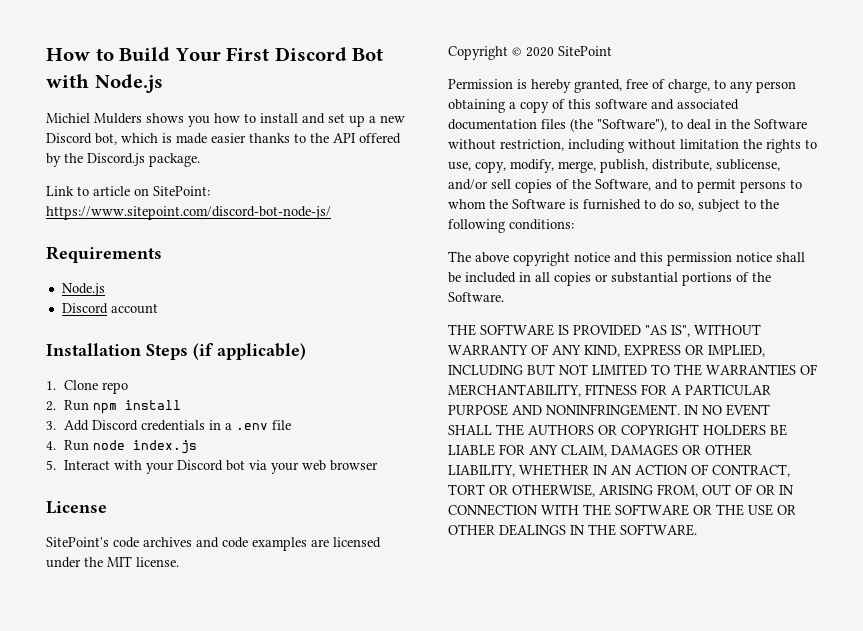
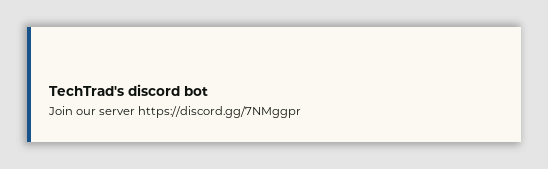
[46,47,384,61] [46,74,163,93] [46,113,405,127] [46,133,401,145] [46,153,200,167] [46,186,210,196] [46,206,331,220] [46,246,162,263] [61,283,105,296] [61,303,158,314] [46,343,306,360] [46,380,129,394] [46,400,182,414] [46,420,292,431] [46,440,198,454] [46,460,379,474] [46,501,107,514] [46,537,381,551] [46,556,179,568] [448,46,612,60] [448,79,796,93] [448,99,739,113] [448,118,807,132] [448,139,817,153] [448,159,780,173] [448,179,802,193] [448,199,779,212] [448,219,574,233] [448,251,805,266] [448,272,771,286] [448,292,504,302] [448,324,761,337] [448,344,765,357] [448,364,817,376] [448,384,771,397] [448,404,770,416] [448,424,787,436] [448,444,752,457] [448,464,790,477] [448,484,794,497] [448,504,796,516] [448,524,697,536] How to Build Your First Discord Bot with Node.js // Michiel Mulders shows you how to install and set up a new Discord bot, which is made easier thanks to the API offered by the Discord.js package. // Link to article on SitePoint: https://www.sitepoint.com/discord-bot-node-js/ // Requirements // Node.js // Discord account // Installation Steps (if applicable) // 1. Clone repo // 2. Run npm install // 3. Add Discord credentials in a .env file // 4. Run node index.js // 5. Interact with your Discord bot via your web browser // License // SitePoint's code archives and code examples are licensed under the MIT license. // Copyright © 2020 SitePoint // Permission is hereby granted, free of charge, to any person obtaining a copy of this software and associated documentation files (the "Software"), to deal in the Software without restriction, including without limitation the rights to use, copy, modify, merge, publish, distribute, sublicense, and/or sell copies of the Software, and to permit persons to whom the Software is furnished to do so, subject to the following conditions: // The above copyright notice and this permission notice shall be included in all copies or substantial portions of the Software. // THE SOFTWARE IS PROVIDED "AS IS", WITHOUT WARRANTY OF ANY KIND, EXPRESS OR IMPLIED, INCLUDING BUT NOT LIMITED TO THE WARRANTIES OF MERCHANTABILITY, FITNESS FOR A PARTICULAR PURPOSE AND NONINFRINGEMENT. IN NO EVENT SHALL THE AUTHORS OR COPYRIGHT HOLDERS BE LIABLE FOR ANY CLAIM, DAMAGES OR OTHER LIABILITY, WHETHER IN AN ACTION OF CONTRACT, TORT OR OTHERWISE, ARISING FROM, OUT OF OR IN CONNECTION WITH THE SOFTWARE OR THE USE OR OTHER DEALINGS IN THE SOFTWARE. -> [49,84,208,96] [48,106,302,118] TechTrad's discord bot // Join our server https://discord.gg/7NMggpr

